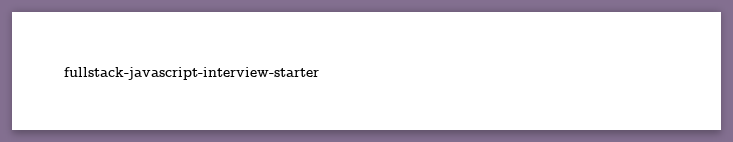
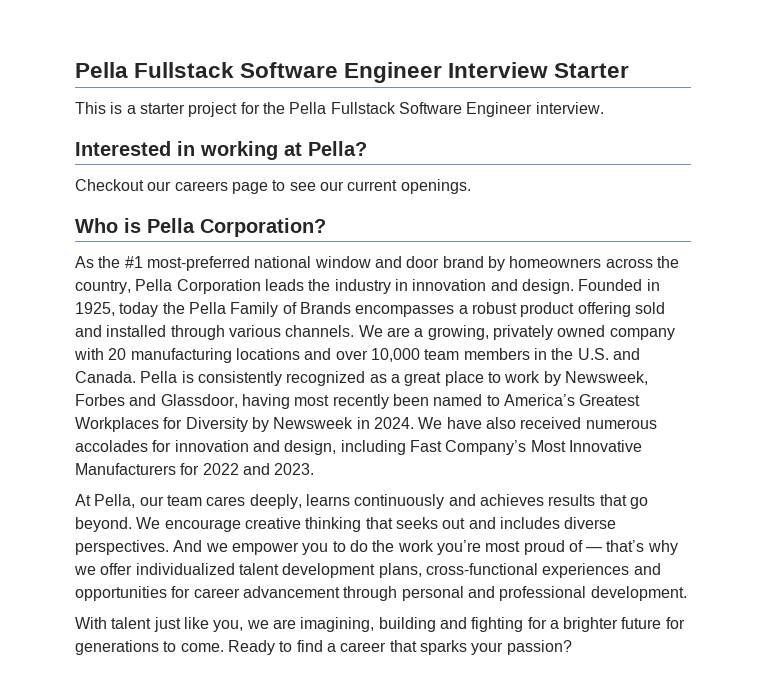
[64,67,319,80] fullstack-javascript-interview-starter -> [75,62,630,83] [75,102,604,117] [75,141,367,160] [75,179,471,194] [75,218,326,237] [75,256,679,271] [75,279,660,294] [75,302,665,317] [75,325,675,340] [74,348,640,363] [75,371,648,386] [75,394,641,409] [75,417,657,432] [75,440,642,455] [75,463,315,475] [75,494,648,509] [75,517,617,532] [75,540,678,555] [74,563,661,578] [75,586,687,601] [75,617,685,632] [75,640,572,655] Pella Fullstack Software Engineer Interview Starter // This is a starter project for the Pella Fullstack Software Engineer interview. // Interested in working at Pella? // Checkout our careers page to see our current openings. // Who is Pella Corporation? // As the #1 most-preferred national window and door brand by homeowners across the country, Pella Corporation leads the industry in innovation and design. Founded in 1925, today the Pella Family of Brands encompasses a robust product offering sold and installed through various channels. We are a growing, privately owned company with 20 manufacturing locations and over 10,000 team members in the U.S. and Canada. Pella is consistently recognized as a great place to work by Newsweek, Forbes and Glassdoor, having most recently been named to America’s Greatest Workplaces for Diversity by Newsweek in 2024. We have also received numerous accolades for innovation and design, including Fast Company’s Most Innovative Manufacturers for 2022 and 2023. // At Pella, our team cares deeply, learns continuously and achieves results that go beyond. We encourage creative thinking that seeks out and includes diverse perspectives. And we empower you to do the work you’re most proud of — that’s why we offer individualized talent development plans, cross-functional experiences and opportunities for career advancement through personal and professional development. // With talent just like you, we are imagining, building and fighting for a brighter future for generations to come. Ready to find a career that sparks your passion?

